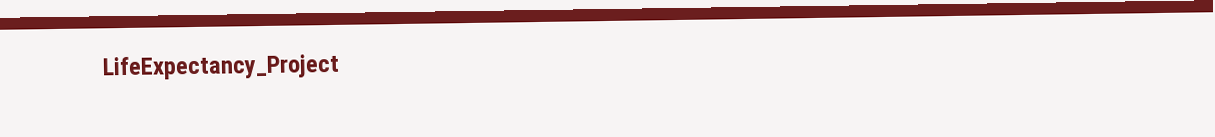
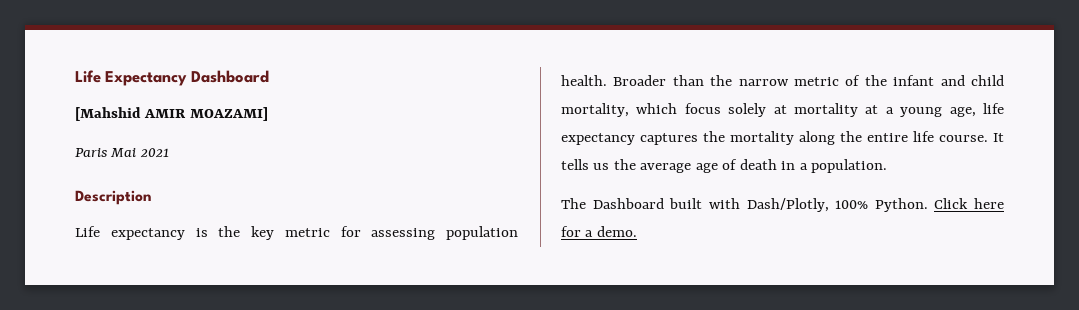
[102,53,340,81] LifeExpectancy_Project -> [75,70,269,86] [75,107,268,121] [75,148,169,158] [75,190,151,205] [75,226,518,240] [561,75,1004,86] [561,103,1004,117] [561,131,1004,145] [561,159,888,173] [561,198,1004,212] [561,226,637,237] Life Expectancy Dashboard // [Mahshid AMIR MOAZAMI] // Paris Mai 2021 // Description // Life expectancy is the key metric for assessing population health. Broader than the narrow metric of the infant and child mortality, which focus solely at mortality at a young age, life expectancy captures the mortality along the entire life course. It tells us the average age of death in a population. // The Dashboard built with Dash/Plotly, 100% Python. Click here for a demo.

